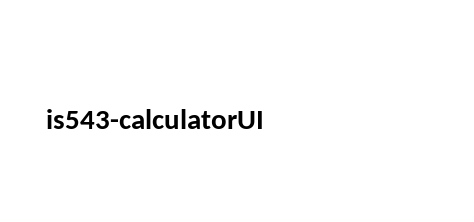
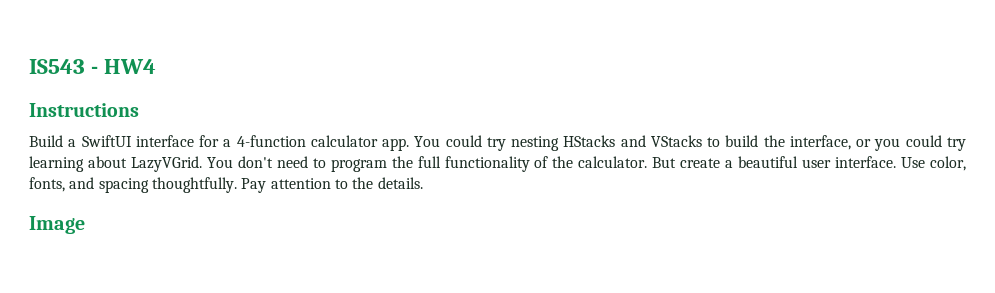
[46,109,264,129] is543-calculatorUI -> [29,59,157,74] [29,103,139,117] [29,135,966,151] [29,156,967,172] [29,177,423,193] [29,216,85,234] IS543 - HW4 // Instructions // Build a SwiftUI interface for a 4-function calculator app. You could try nesting HStacks and VStacks to build the interface, or you could try learning about LazyVGrid. You don't need to program the full functionality of the calculator. But create a beautiful user interface. Use color, fonts, and spacing thoughtfully. Pay attention to the details. // Image

